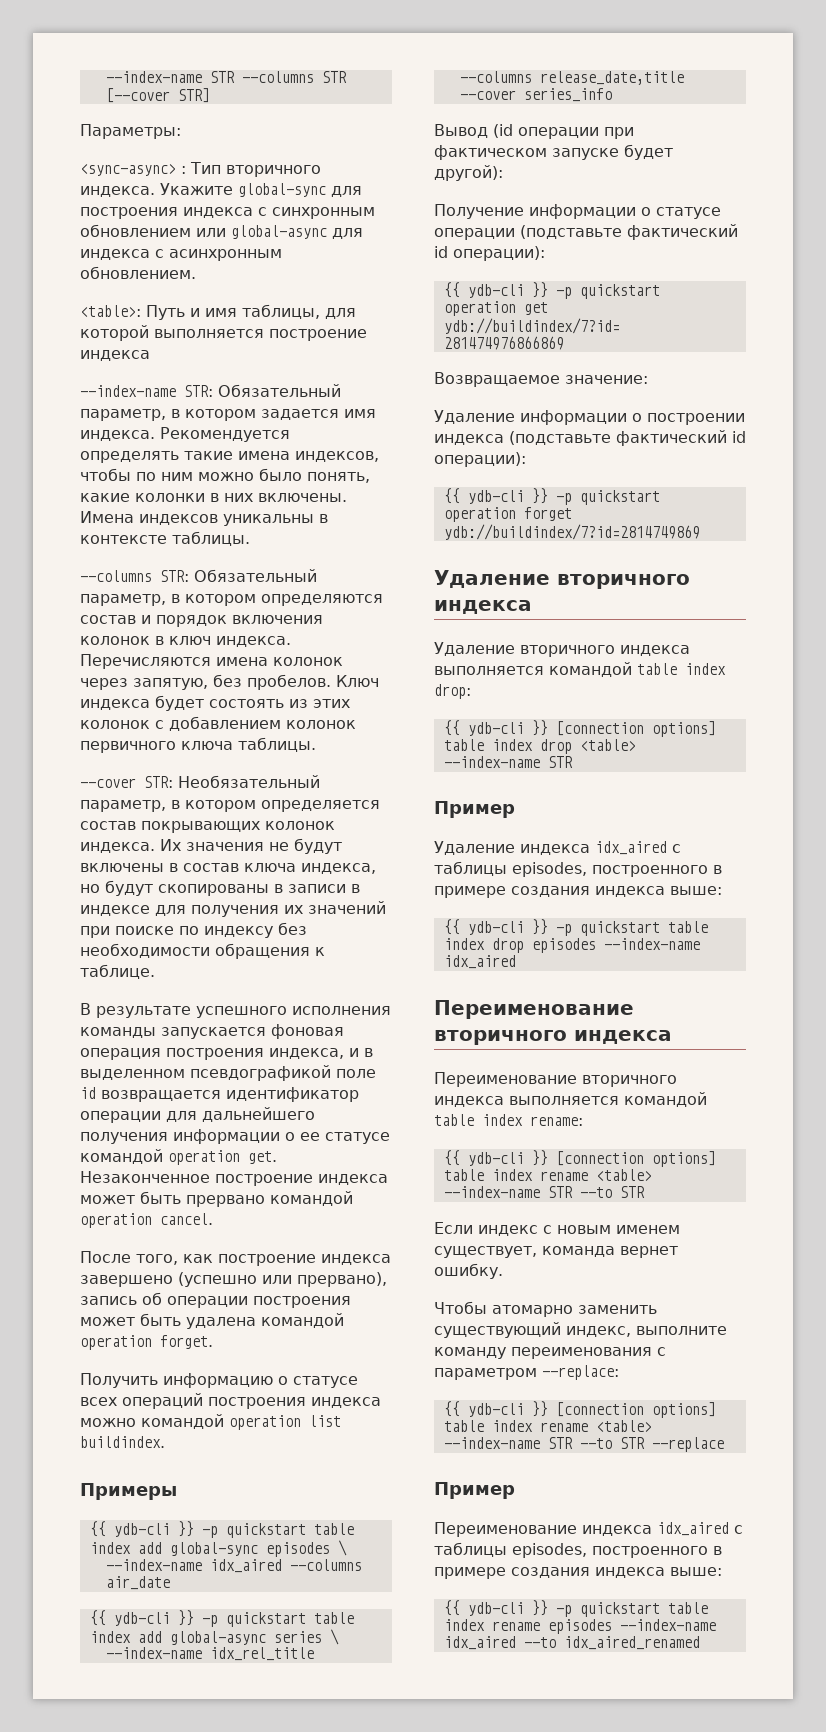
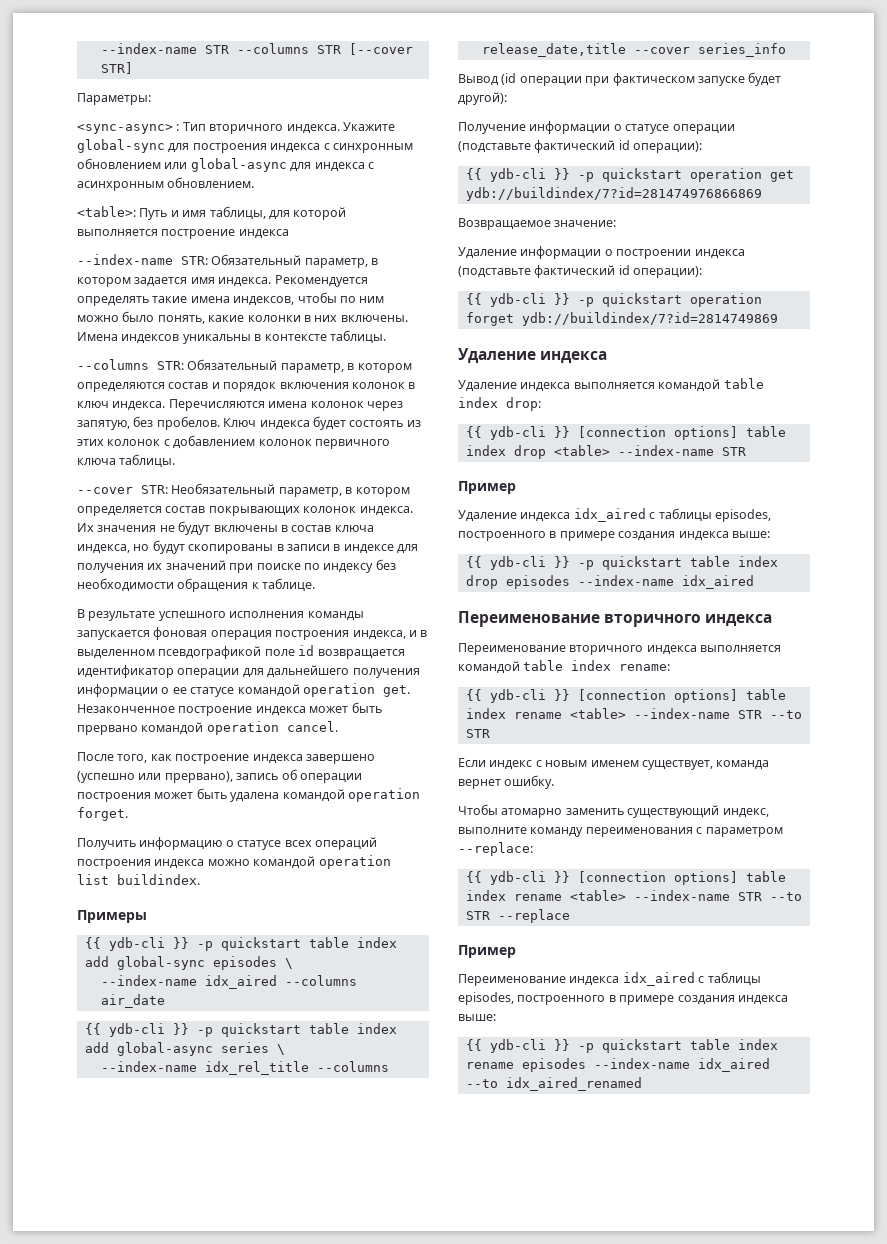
[557,574,690,589] вторичного -> (536, 356) none
[520,645,615,657] вторичного -> (517, 386) none

